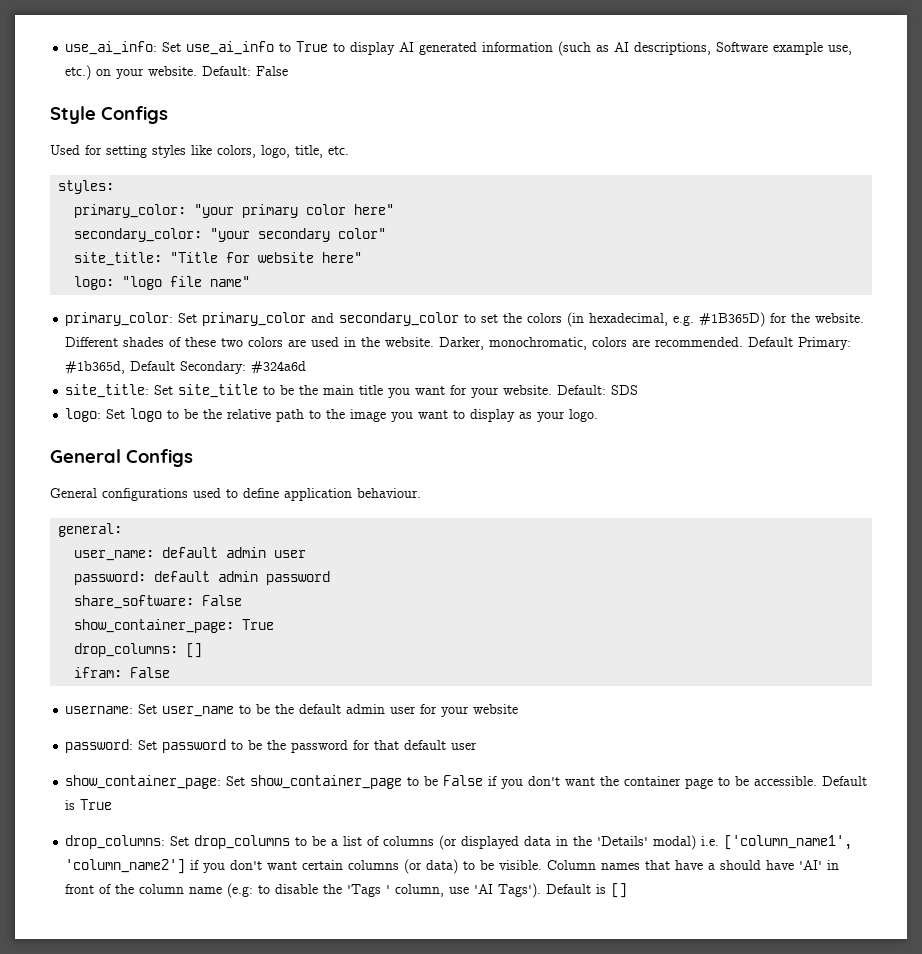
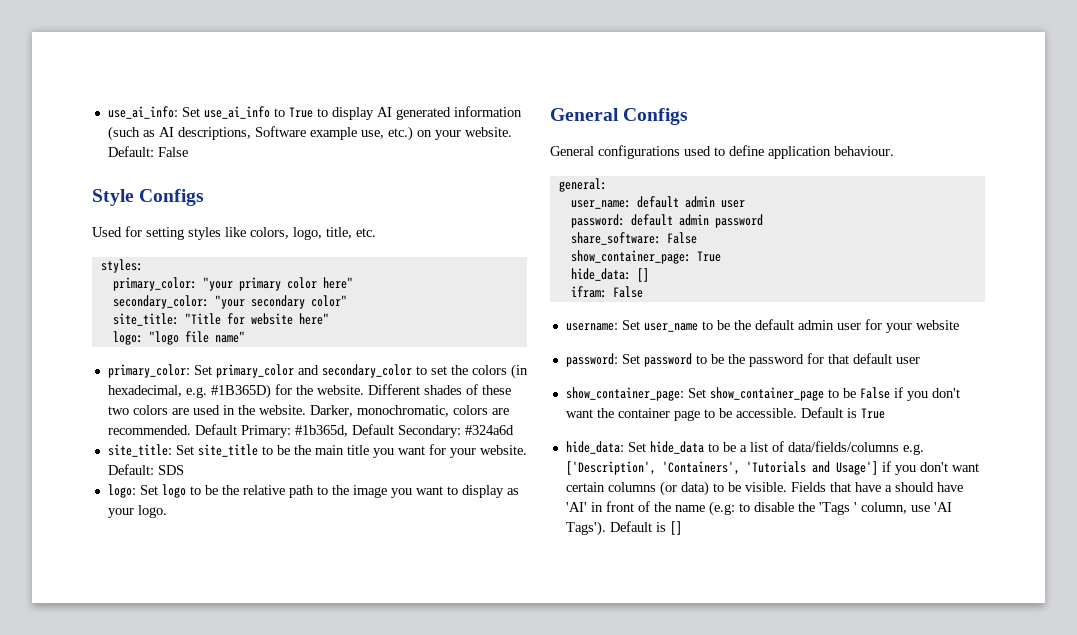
[74,643,179,657] drop_columns: -> [570,268,631,281] hide_data:
[65,835,291,849] drop_columns: Set drop_columns -> [565,441,704,454] hide_data: Set hide_data
[383,835,853,850] [65,859,186,874] columns (or displayed data in the 'Details' modal) i.e. ['column_name1', 'column_name2'] -> [787,441,924,455] [565,461,878,475] data/fields/columns e.g. ['Description', 'Containers', 'Tutorials and Usage']
[547,860,641,870] Column names -> [790,482,826,492] Fields
[139,884,185,894] column -> (671, 507) none

